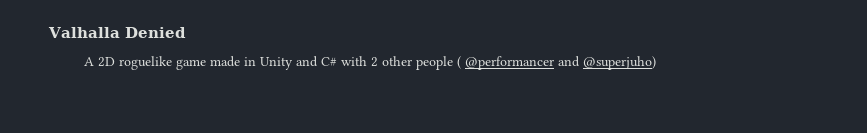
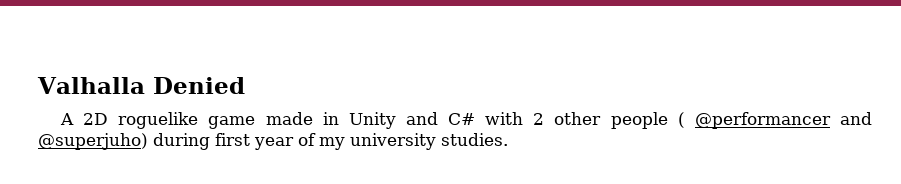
(656, 63) none -> [153,133,508,150] during first year of my university studies.

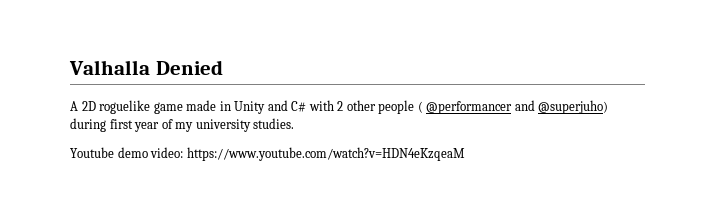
(508, 139) none -> [70,147,465,161] // Youtube demo video: https://www.youtube.com/watch?v=HDN4eKzqeaM

